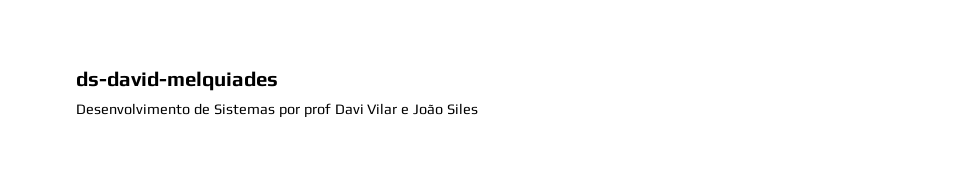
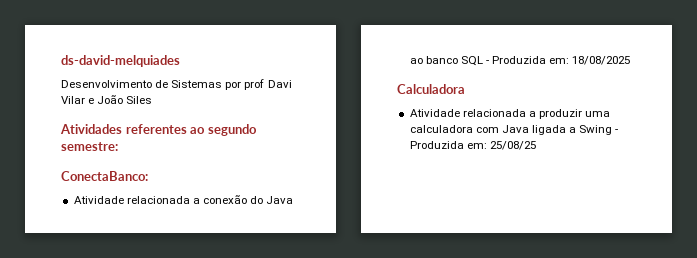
(479, 109) none -> [60,124,257,136] [61,142,118,151] [61,171,148,181] [73,195,294,204] [409,56,631,66] [397,84,465,94] [409,109,611,119] [409,125,619,135] [409,141,536,150] // Atividades referentes ao segundo semestre: // ConectaBanco: // Atividade relacionada a conexão do Java ao banco SQL - Produzida em: 18/08/2025 // Calculadora // Atividade relacionada a produzir uma calculadora com Java ligada a Swing - Produzida em: 25/08/25

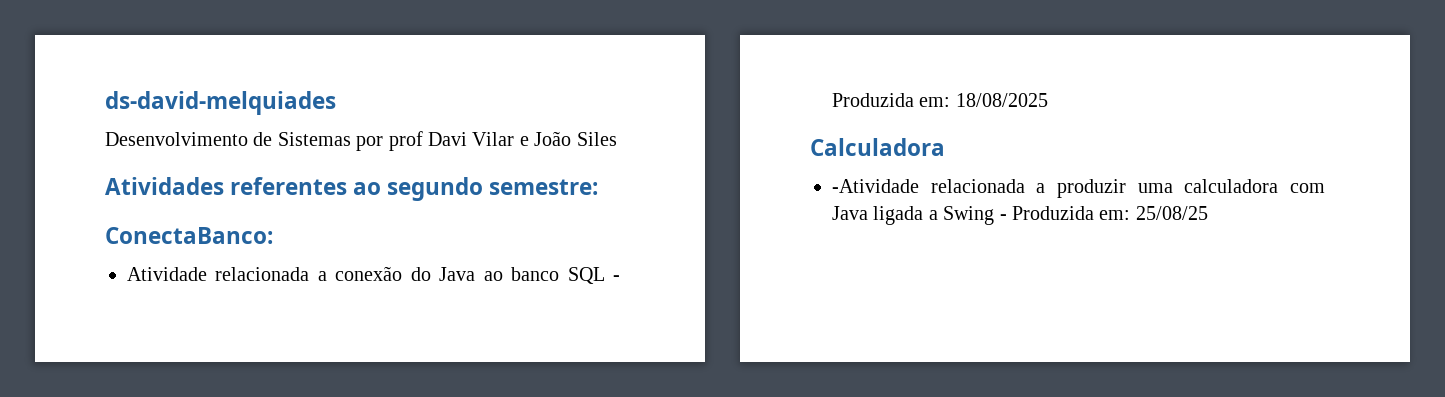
[409,109,460,117] Atividade -> [832,179,919,193] -Atividade

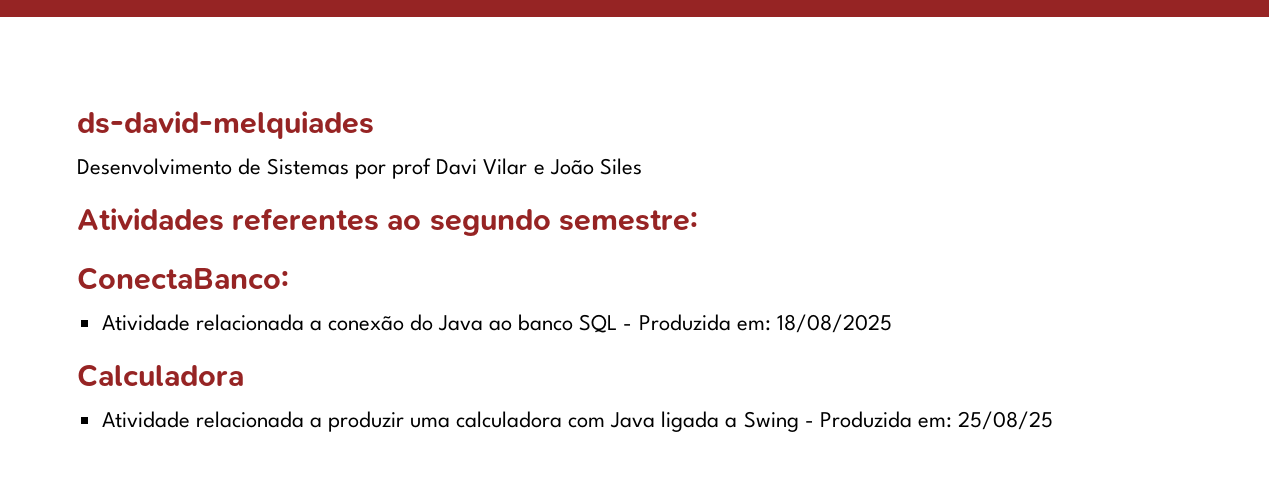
[832,179,919,193] -Atividade -> [101,411,190,428] Atividade

